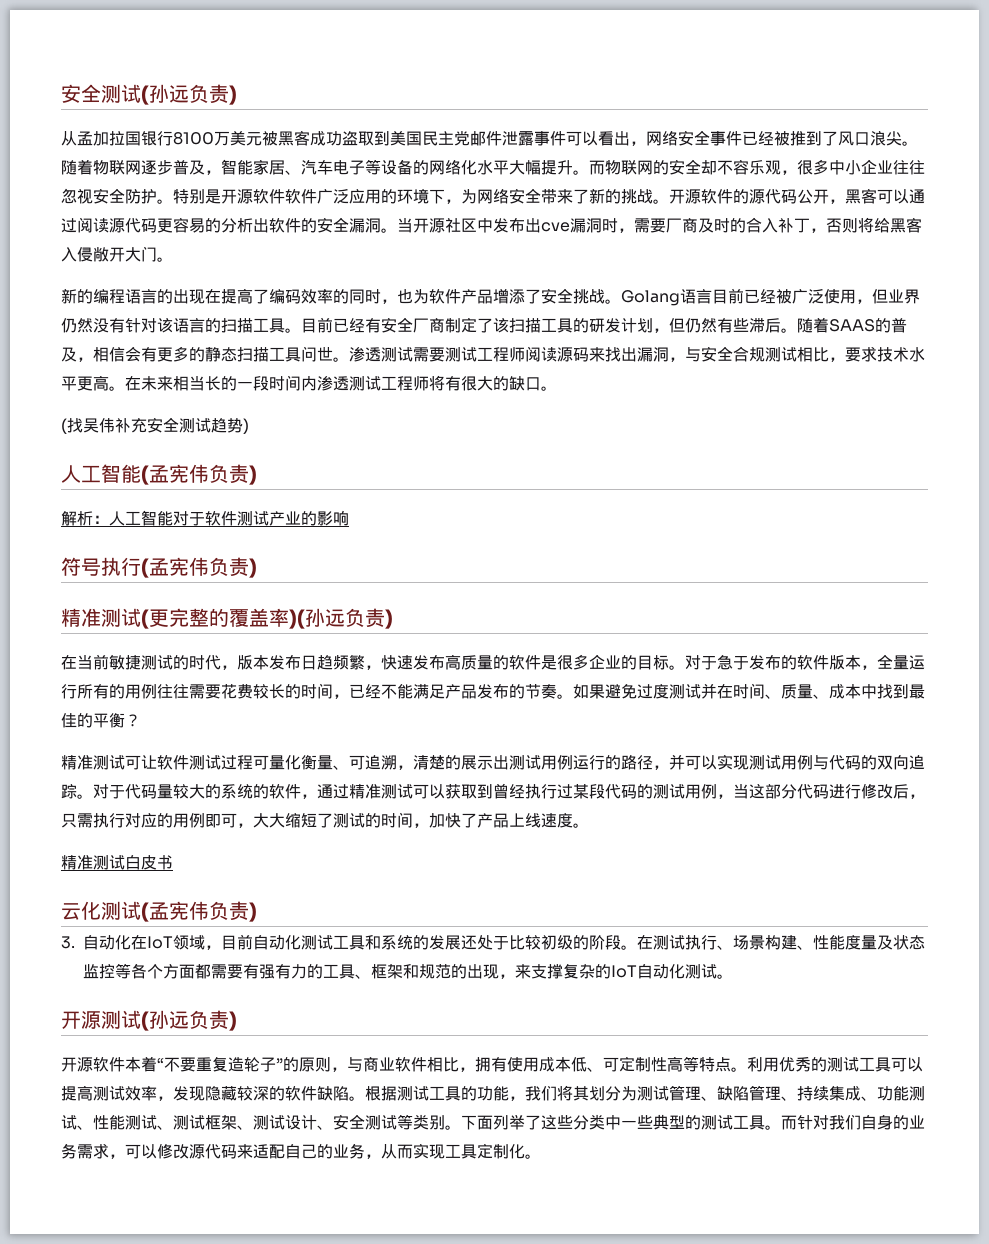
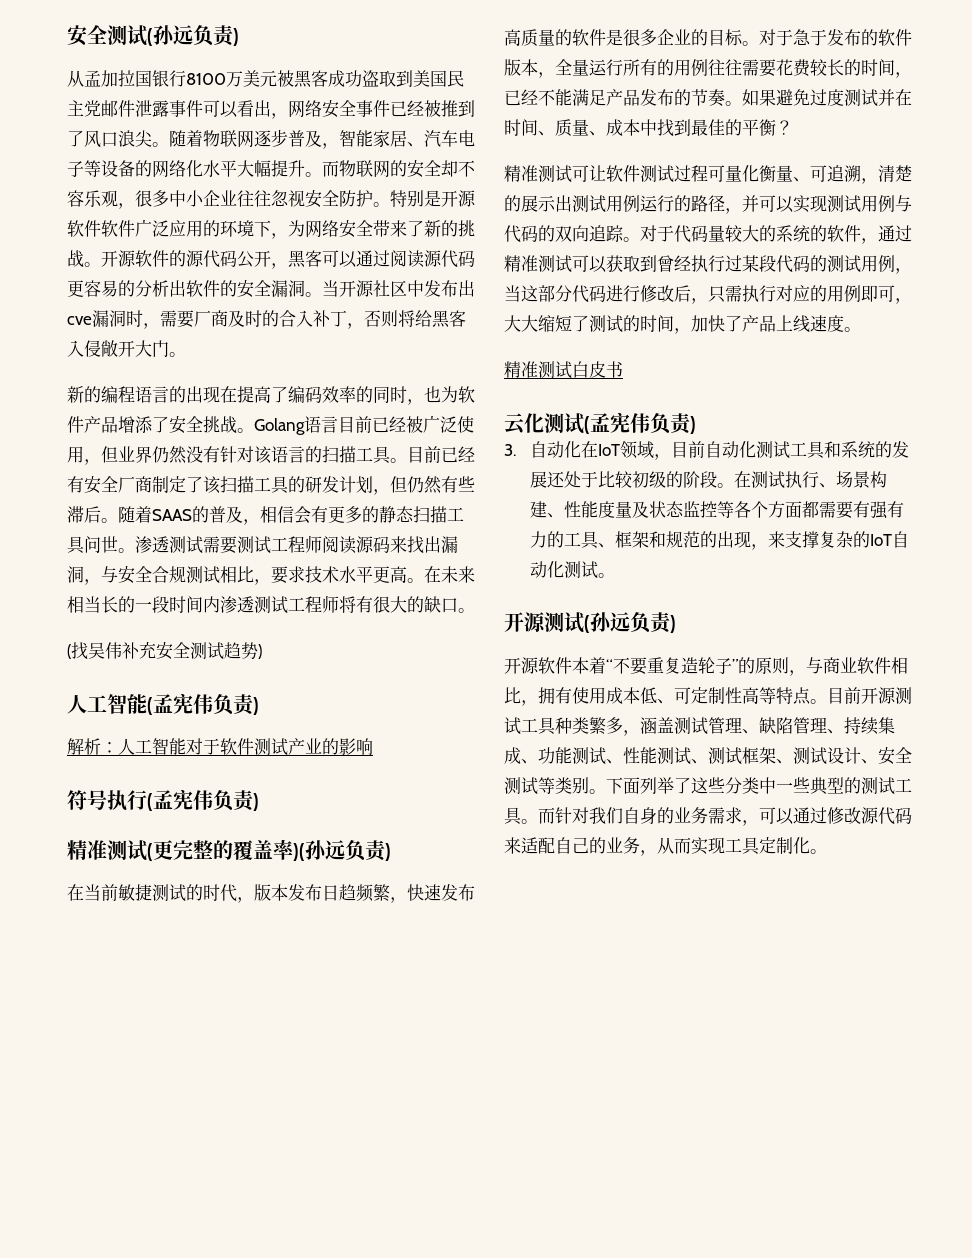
[747,1057,923,1072] [61,1085,637,1101] 利用优秀的测试工具可以提高测试效率，发现隐藏较深的软件缺陷。根据测试工具的功能，我们将其划分为 -> [827,687,912,704] [504,717,674,736] 目前开源测试工具种类繁多，涵盖
(157, 1151) none -> [793,807,827,824] 通过

